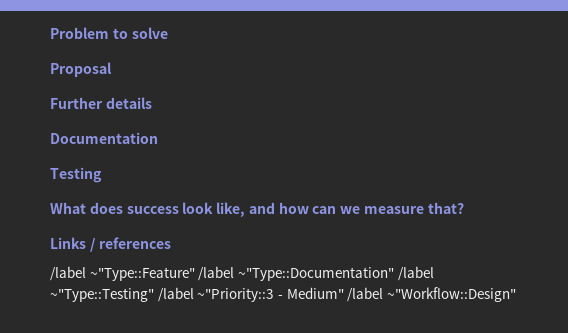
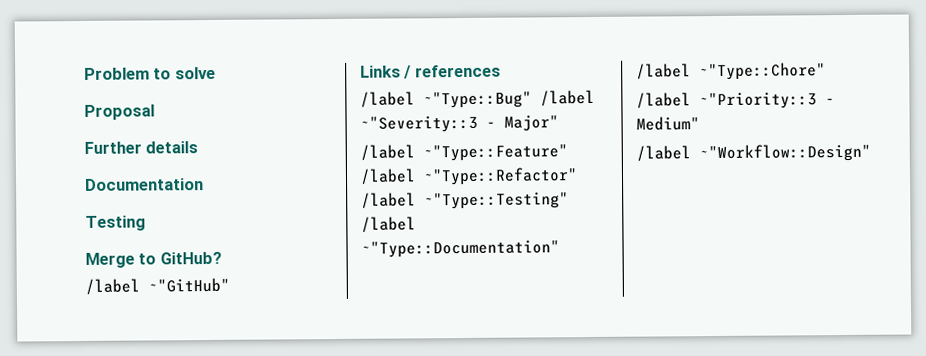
[50,202,464,217] [50,237,171,252] What does success look like, and how can we measure that? // Links / references -> [85,251,222,268] [85,277,230,295] [360,64,501,79] [360,89,595,109] [360,115,559,133] Merge to GitHub? // /label ~"GitHub" // Links / references // /label ~"Type::Bug" /label ~"Severity::3 - Major"
(235, 273) none -> [423,167,578,186] [361,192,569,210] [361,216,416,233] ~"Type::Refactor" /label ~"Type::Testing" /label
[50,288,154,302] ~"Type::Testing" -> [699,62,826,81] ~"Type::Chore" //
(344, 293) none -> (700, 123) //

